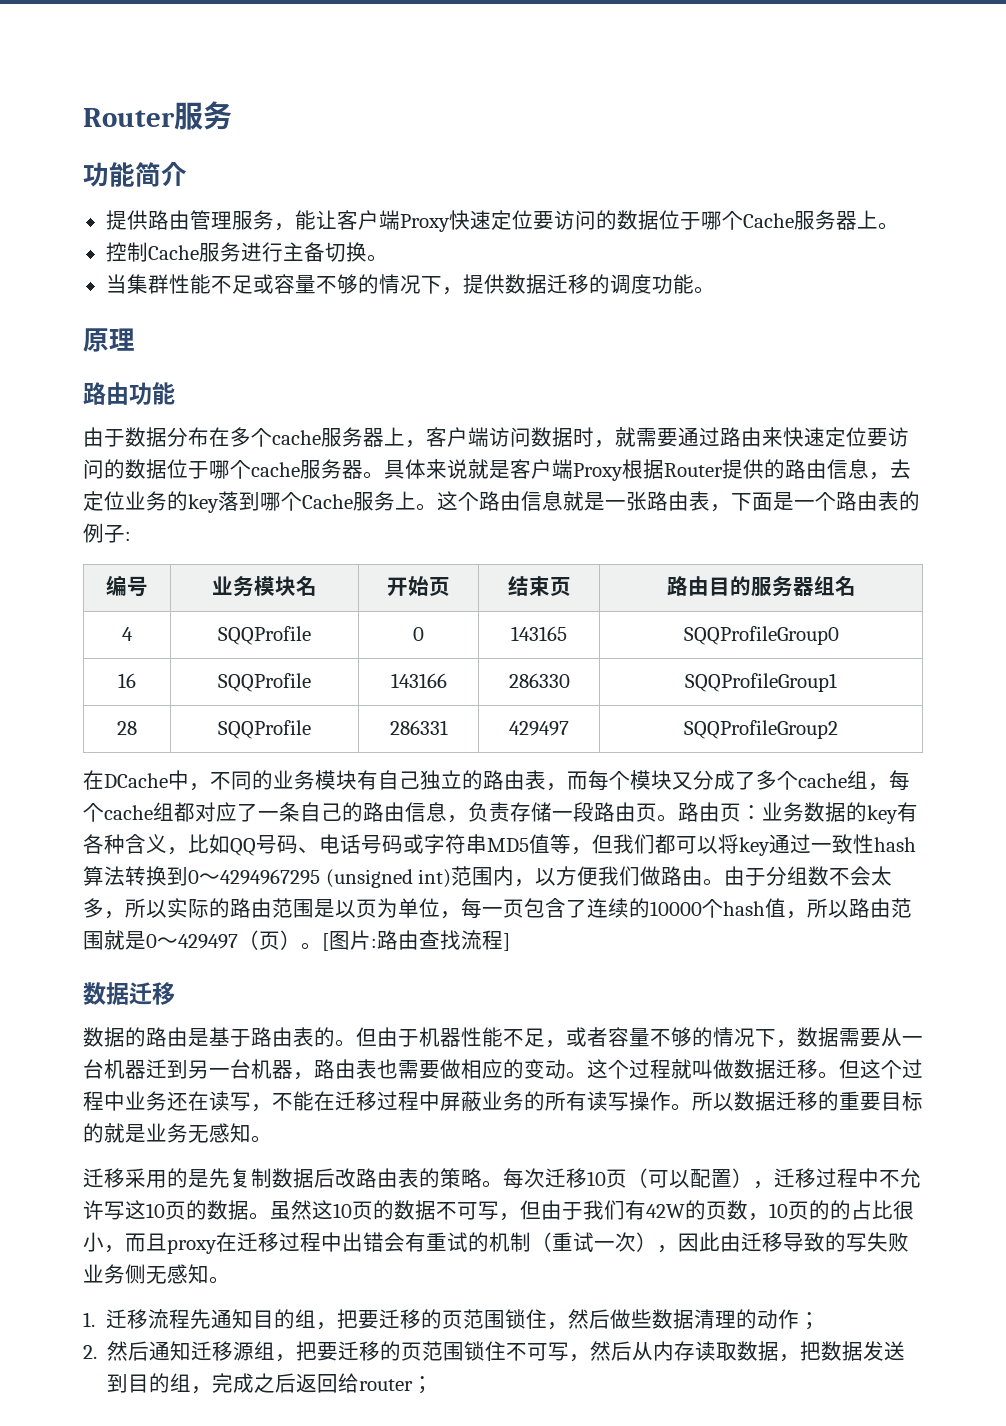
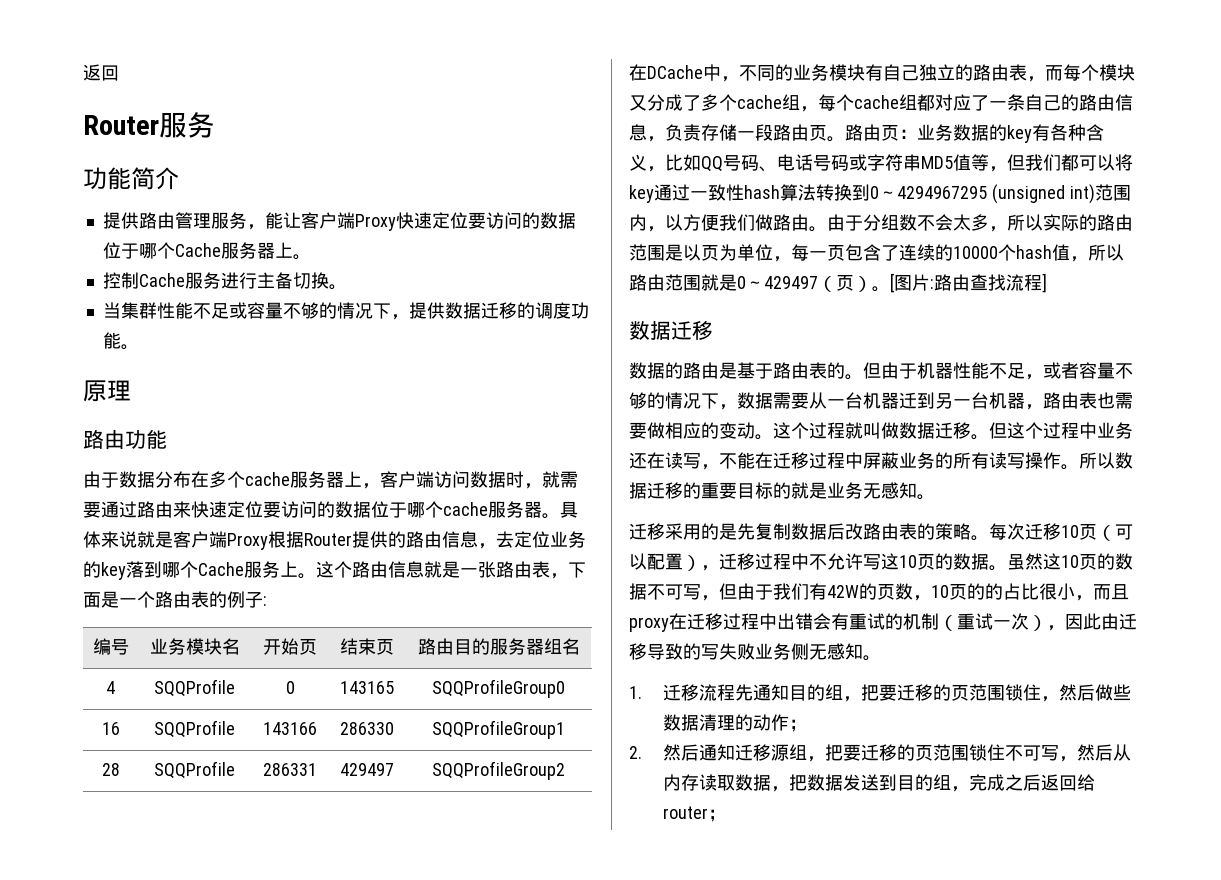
(83, 117) none -> [83,64,119,81] 返回 //

